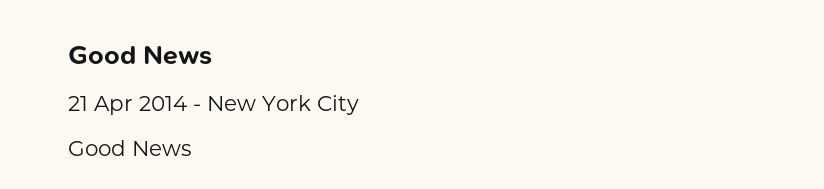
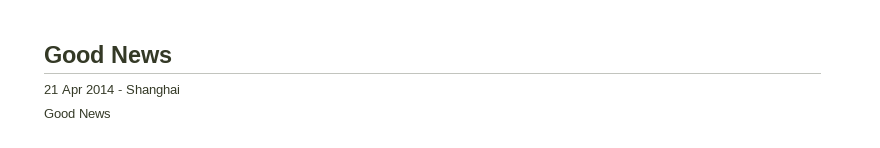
[207,95,359,115] New York City -> [126,85,180,97] Shanghai

